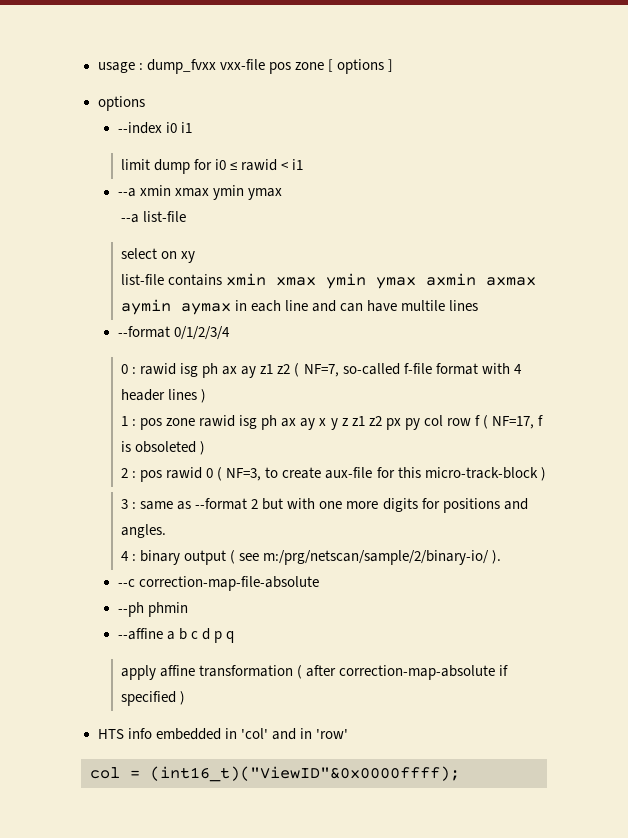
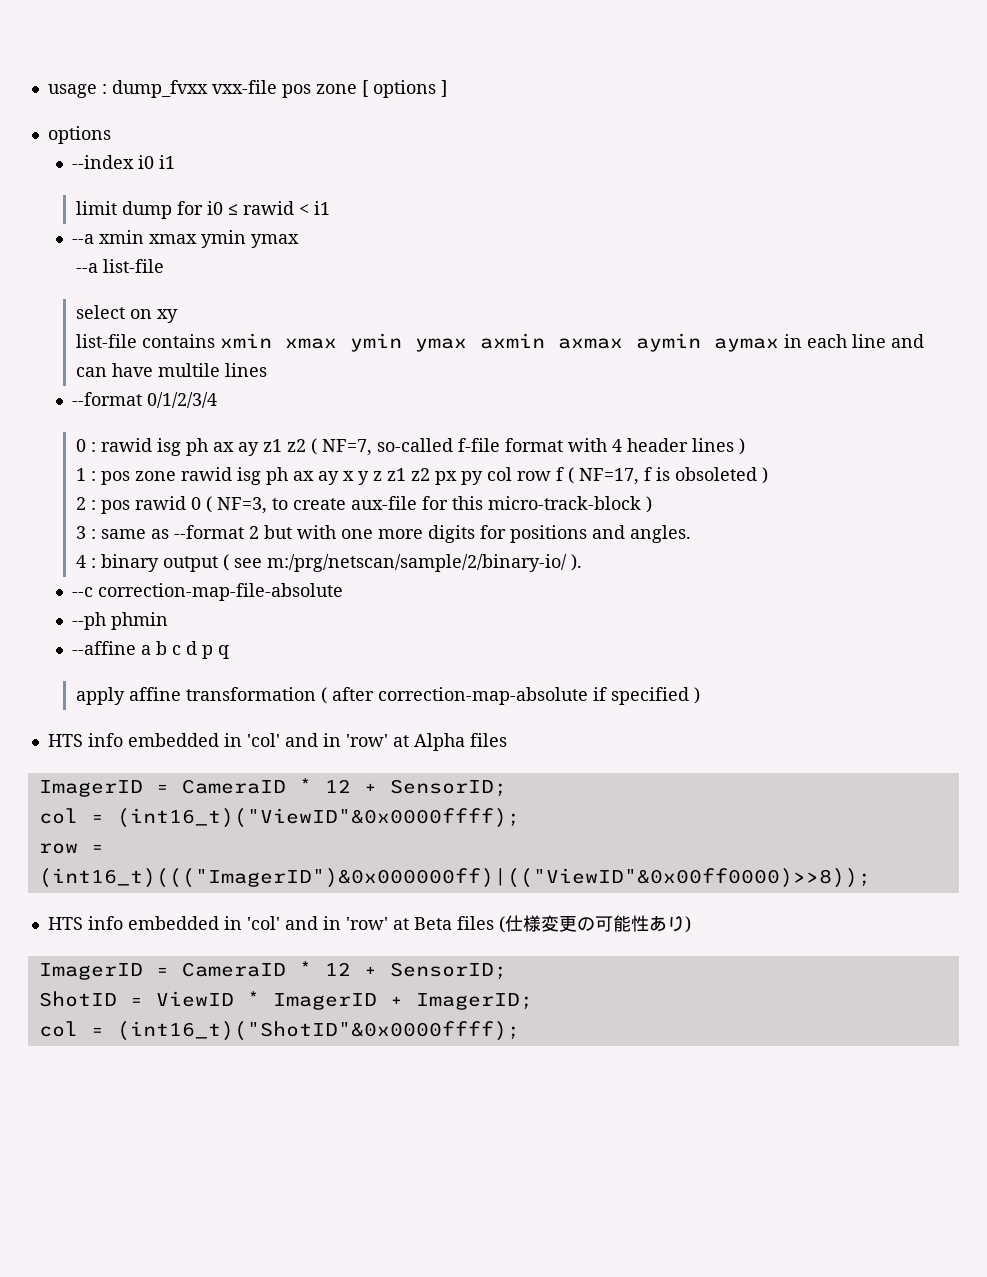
[90,766,460,782] // col = (int16_t)("ViewID"&0x0000ffff); -> [392,733,507,751] [38,778,507,797] [38,808,520,828] [38,843,104,854] [38,868,871,888] [47,915,691,933] [38,961,507,980] [38,991,533,1010] [38,1021,520,1041] at Alpha files // ImagerID = CameraID * 12 + SensorID; // col = (int16_t)("ViewID"&0x0000ffff); // row = (int16_t)((("ImagerID")&0x000000ff)|(("ViewID"&0x00ff0000)>>8)); // HTS info embedded in 'col' and in 'row' at Beta files (仕様変更の可能性あり) // ImagerID = CameraID * 12 + SensorID; // ShotID = ViewID * ImagerID + ImagerID; // col = (int16_t)("ShotID"&0x0000ffff);

